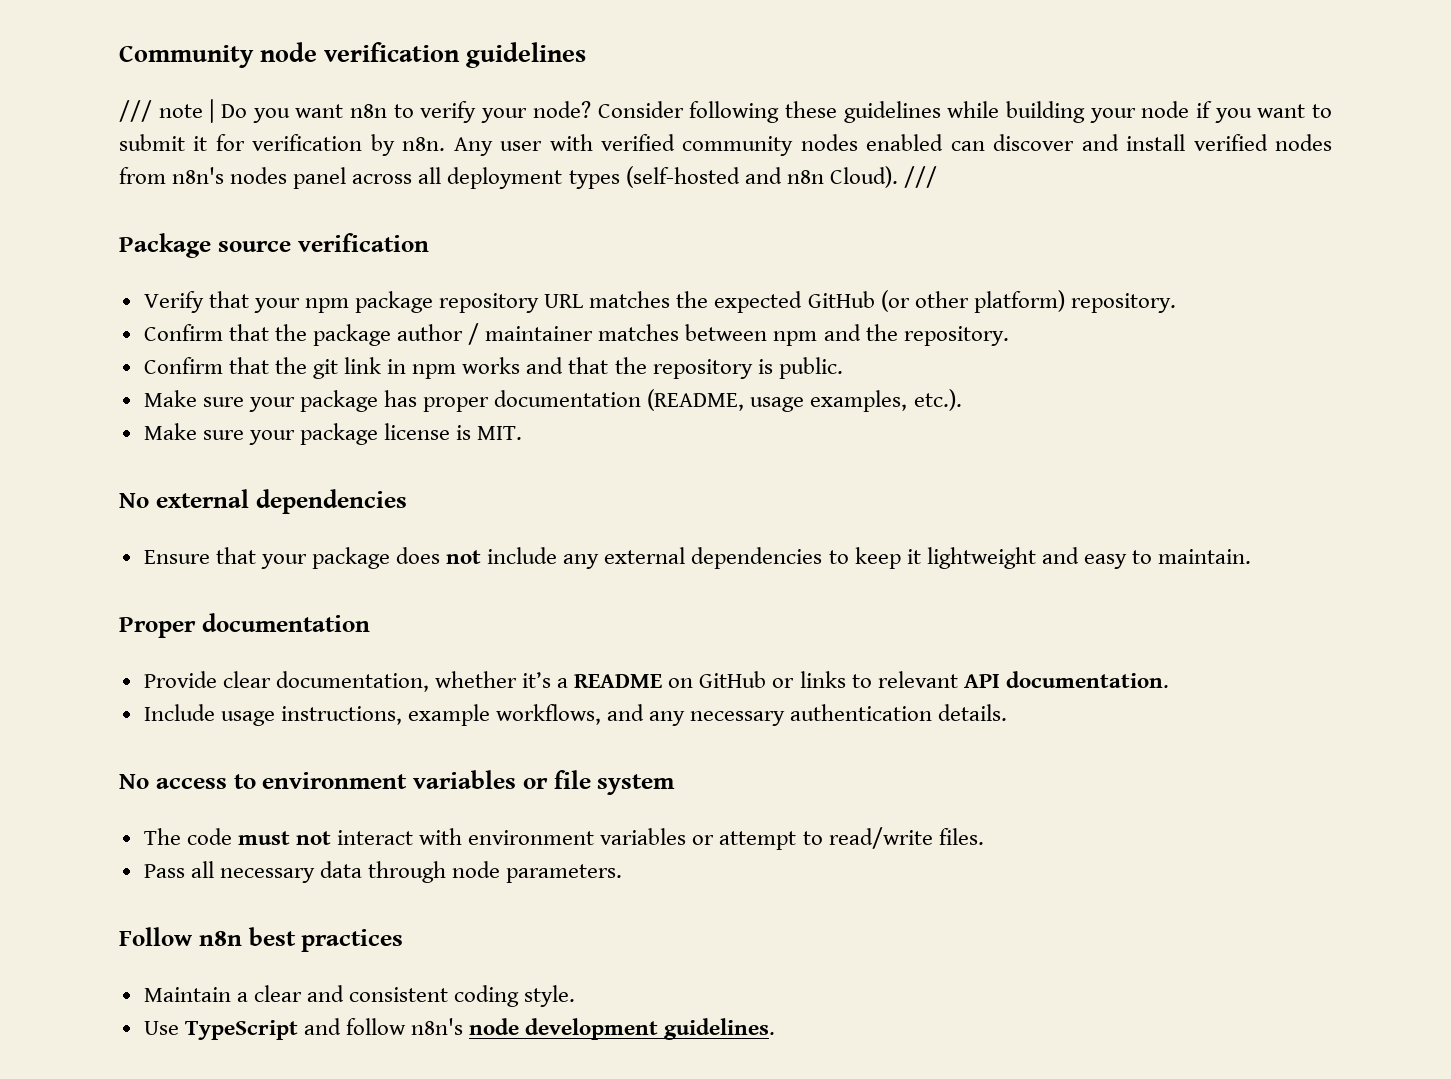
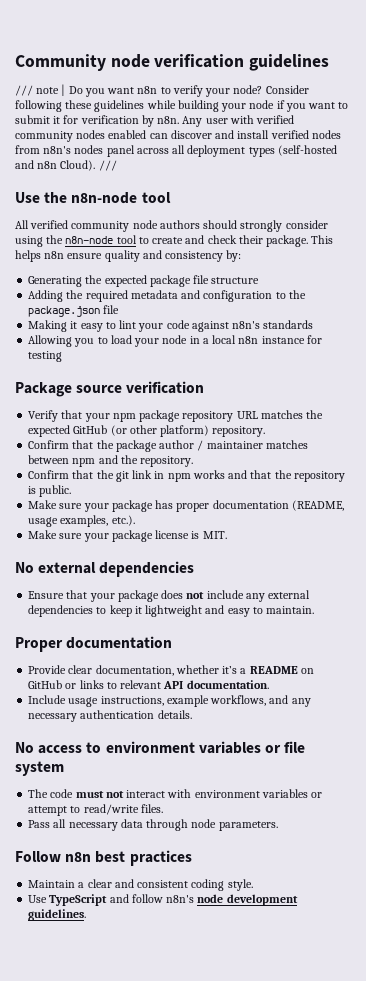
(937, 177) none -> [15,192,171,204] [15,220,328,232] [15,235,334,247] [15,250,242,262] [28,275,260,287] [28,290,306,302] [28,305,120,317] [28,320,314,332] [28,335,322,347] [28,351,63,362] // Use the n8n-node tool // All verified community node authors should strongly consider using the n8n-node tool to create and check their package. This helps n8n ensure quality and consistency by: // Generating the expected package file structure // Adding the required metadata and configuration to the package.json file // Making it easy to lint your code against n8n's standards // Allowing you to load your node in a local n8n instance for testing

